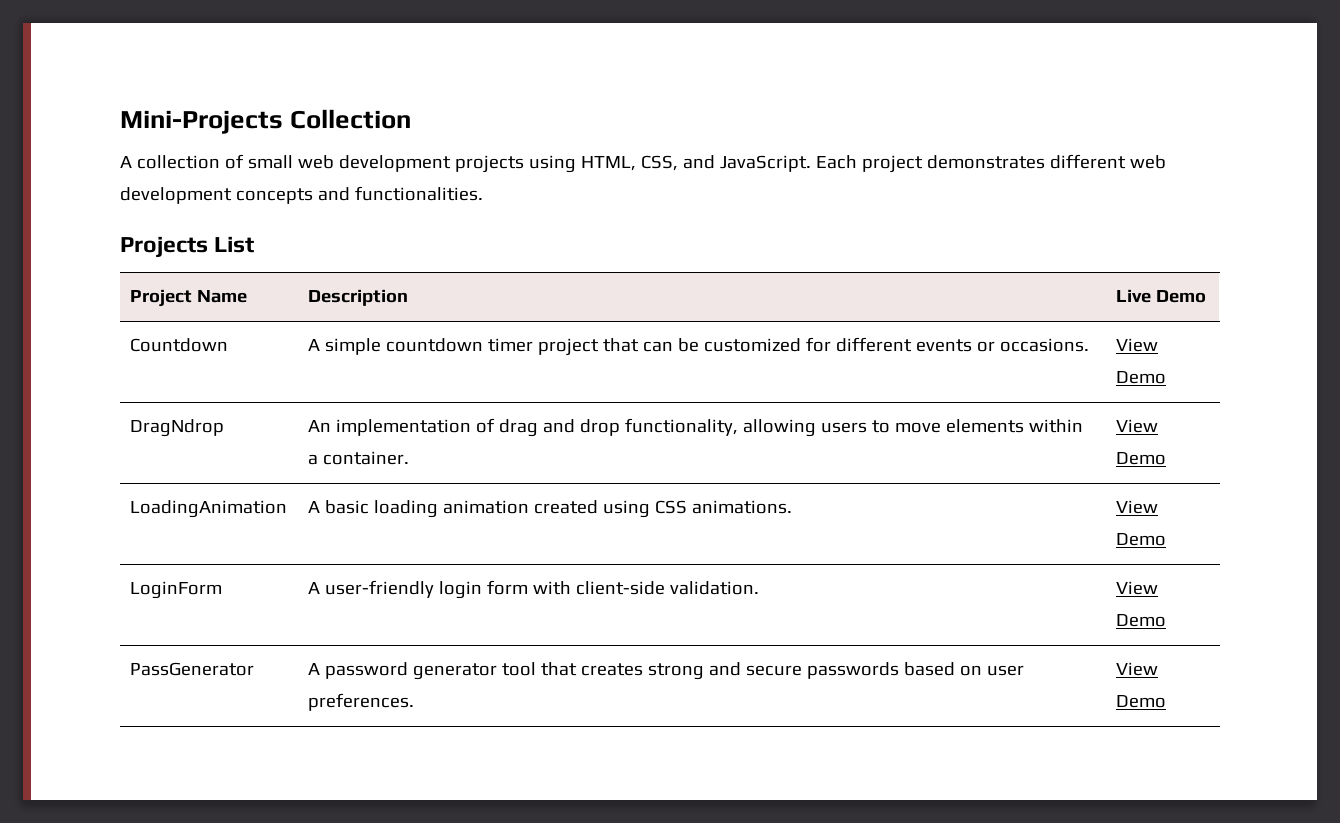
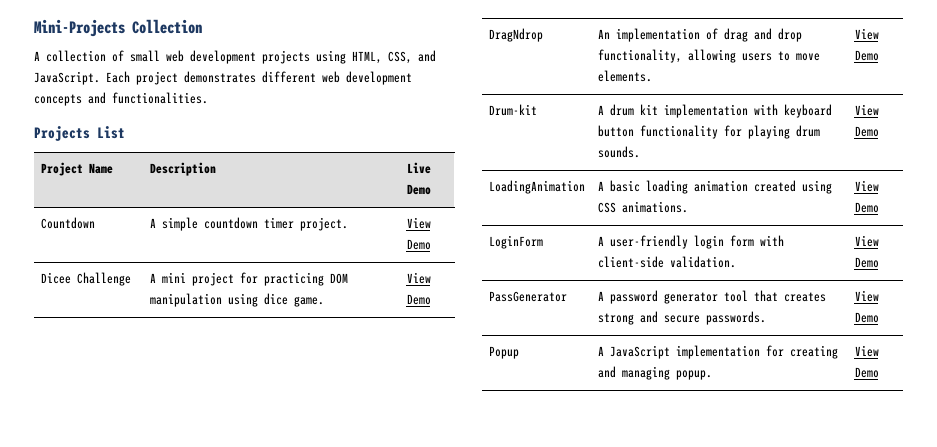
[538,337,1090,356] project that can be customized for different events or occasions. -> [299,217,348,231] [406,217,431,229] [406,239,431,250] [40,272,131,286] [149,272,348,286] [149,293,324,307] project. | View Demo // Dicee Challenge | A mini project for practicing DOM manipulation using dice game.
[946,419,1084,433] [308,451,410,465] elements within a container. -> [597,70,652,82] [854,28,879,40] [854,50,879,61] [488,104,537,116] [597,104,832,118] [597,125,820,139] [597,146,640,158] elements. | View Demo // Drum-kit | A drum kit implementation with keyboard button functionality for playing drum sounds.
[807,662,1025,679] [308,693,415,711] passwords based on user preferences. -> [705,311,766,325] [854,290,879,302] [854,312,879,323] [488,346,519,359] [597,345,838,359] [597,366,712,380] passwords. | View Demo // Popup | A JavaScript implementation for creating and managing popup.

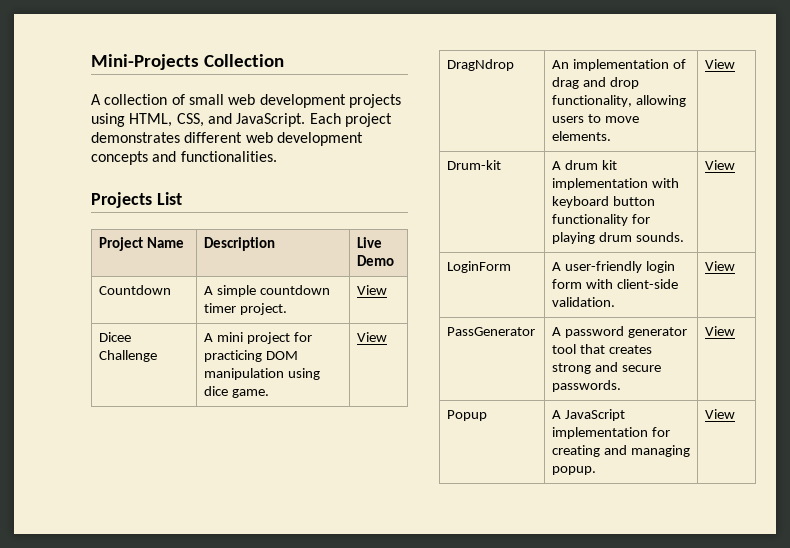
[406,239,431,250] Demo -> (388, 290) none
[406,294,431,305] Demo -> (388, 337) none
[854,50,879,61] Demo -> (736, 64) none
[854,126,879,137] [488,180,585,194] [597,180,832,194] [597,201,688,213] [854,180,879,192] [854,202,879,213] Demo // LoadingAnimation | A basic loading animation created using CSS animations. | View Demo -> (736, 165) none
[854,257,879,268] Demo -> (736, 266) none
[854,312,879,323] Demo -> (736, 331) none
[854,367,879,378] Demo -> (736, 414) none

